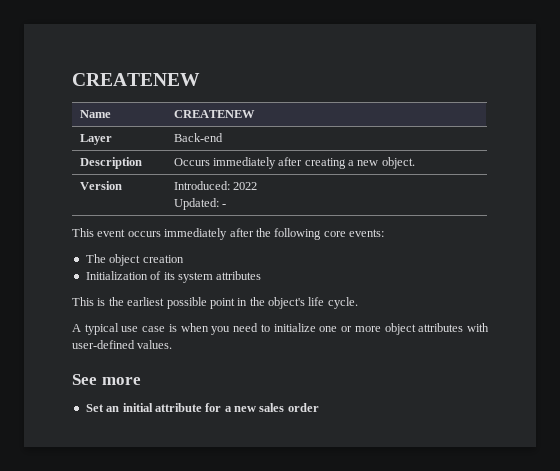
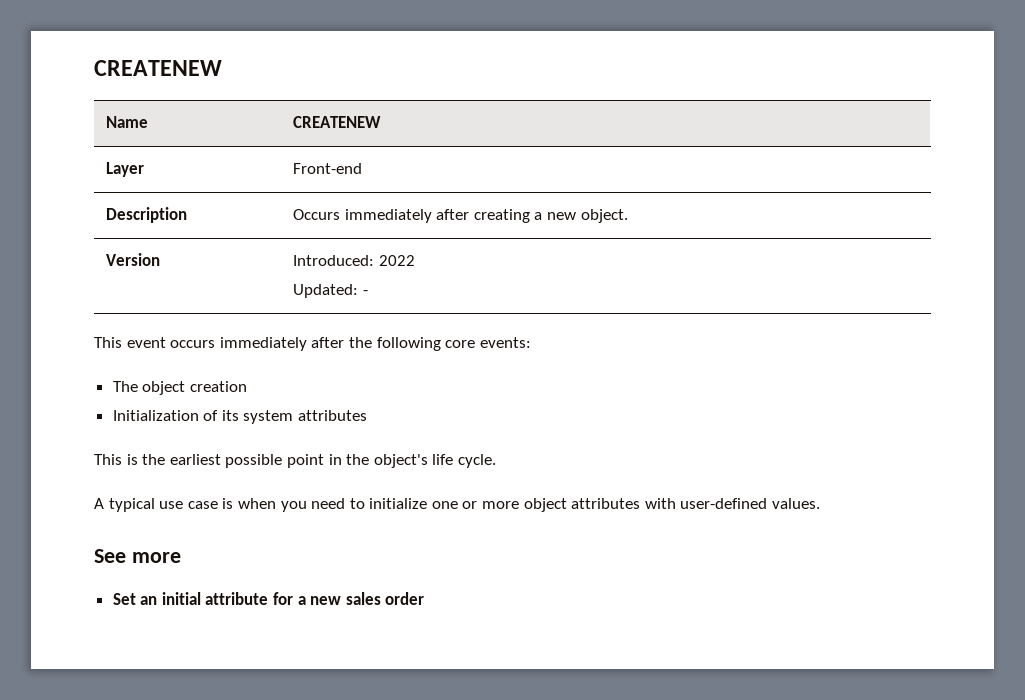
[173,133,223,142] Back-end -> [293,163,363,174] Front-end

